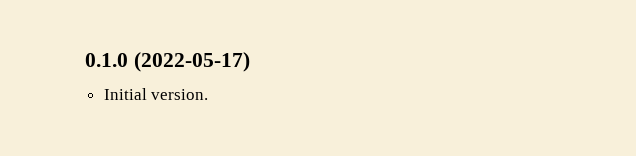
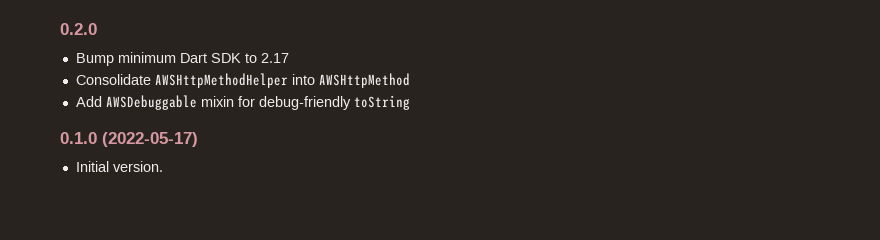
(85, 60) none -> [60,23,97,35] [75,52,289,66] [75,73,410,88] [75,95,410,110] 0.2.0 // Bump minimum Dart SDK to 2.17 // Consolidate AWSHttpMethodHelper into AWSHttpMethod // Add AWSDebuggable mixin for debug-friendly toString //

